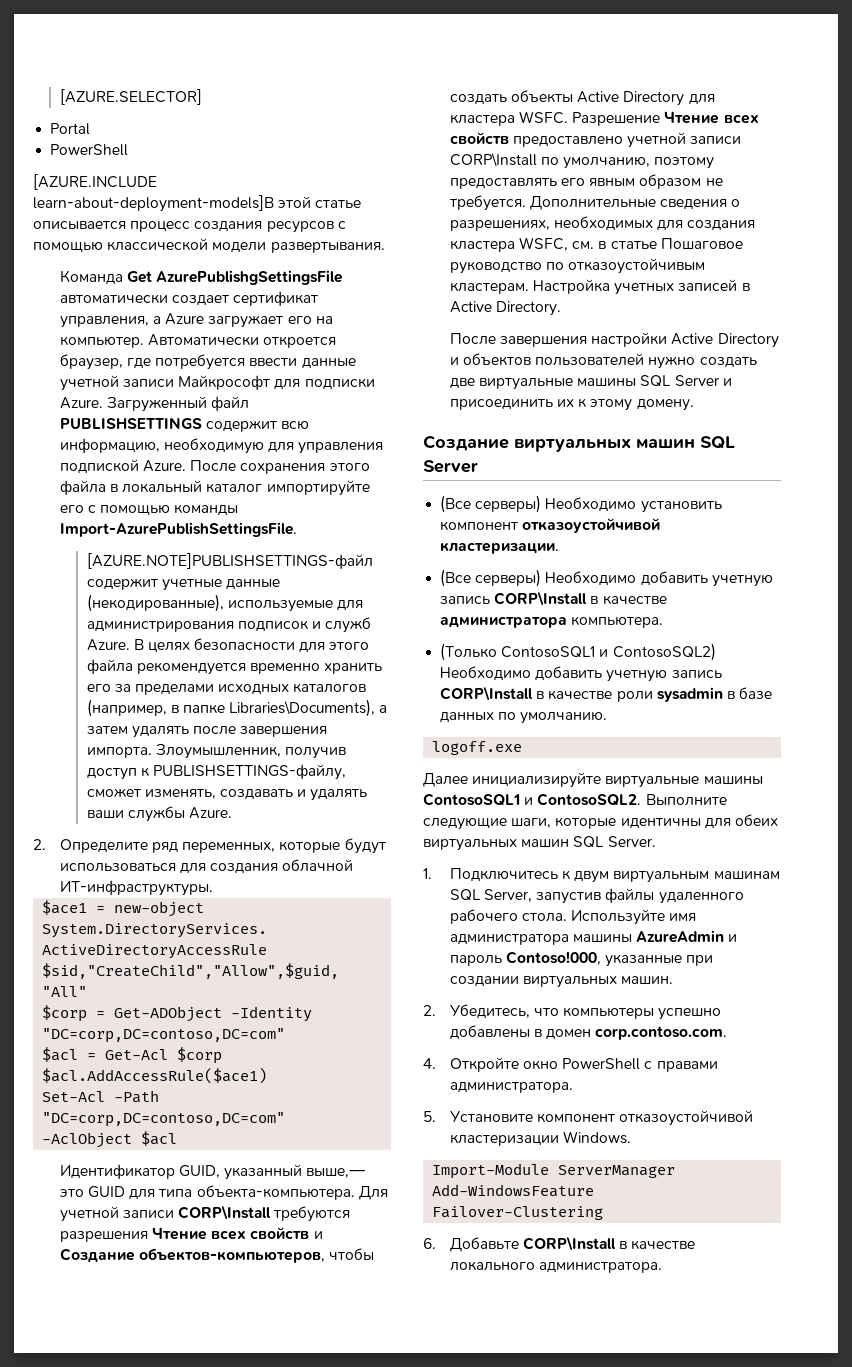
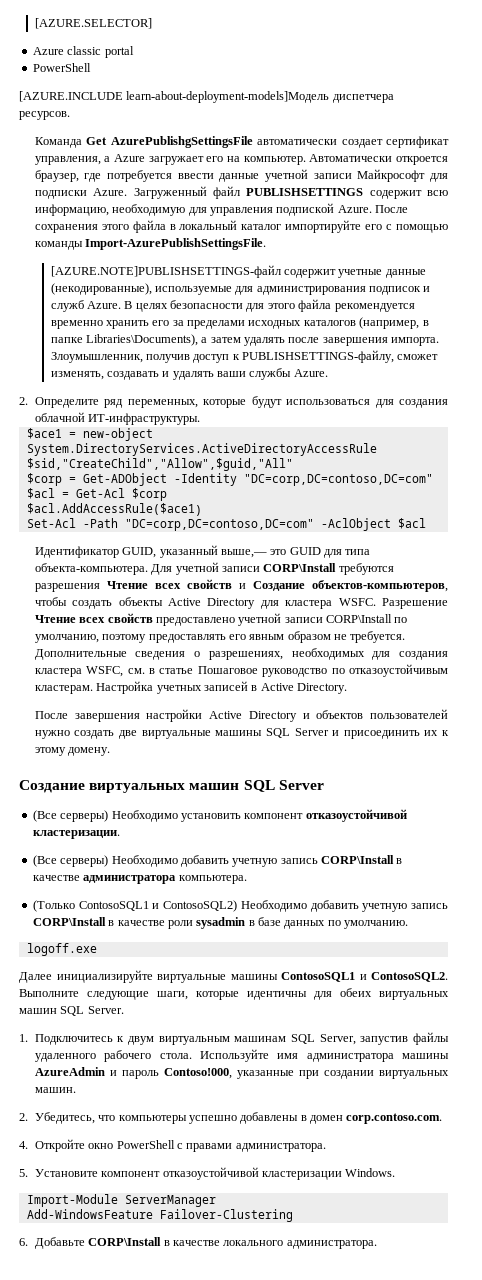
[50,123,91,135] Portal -> [32,46,134,58] Azure classic portal
[33,195,362,212] [33,221,346,233] [33,238,385,253] learn-about-deployment-models]В этой статье описывается процесс создания ресурсов с помощью классической модели развертывания. -> [126,91,394,103] [19,111,70,120] learn-about-deployment-models]Модель диспетчера ресурсов.

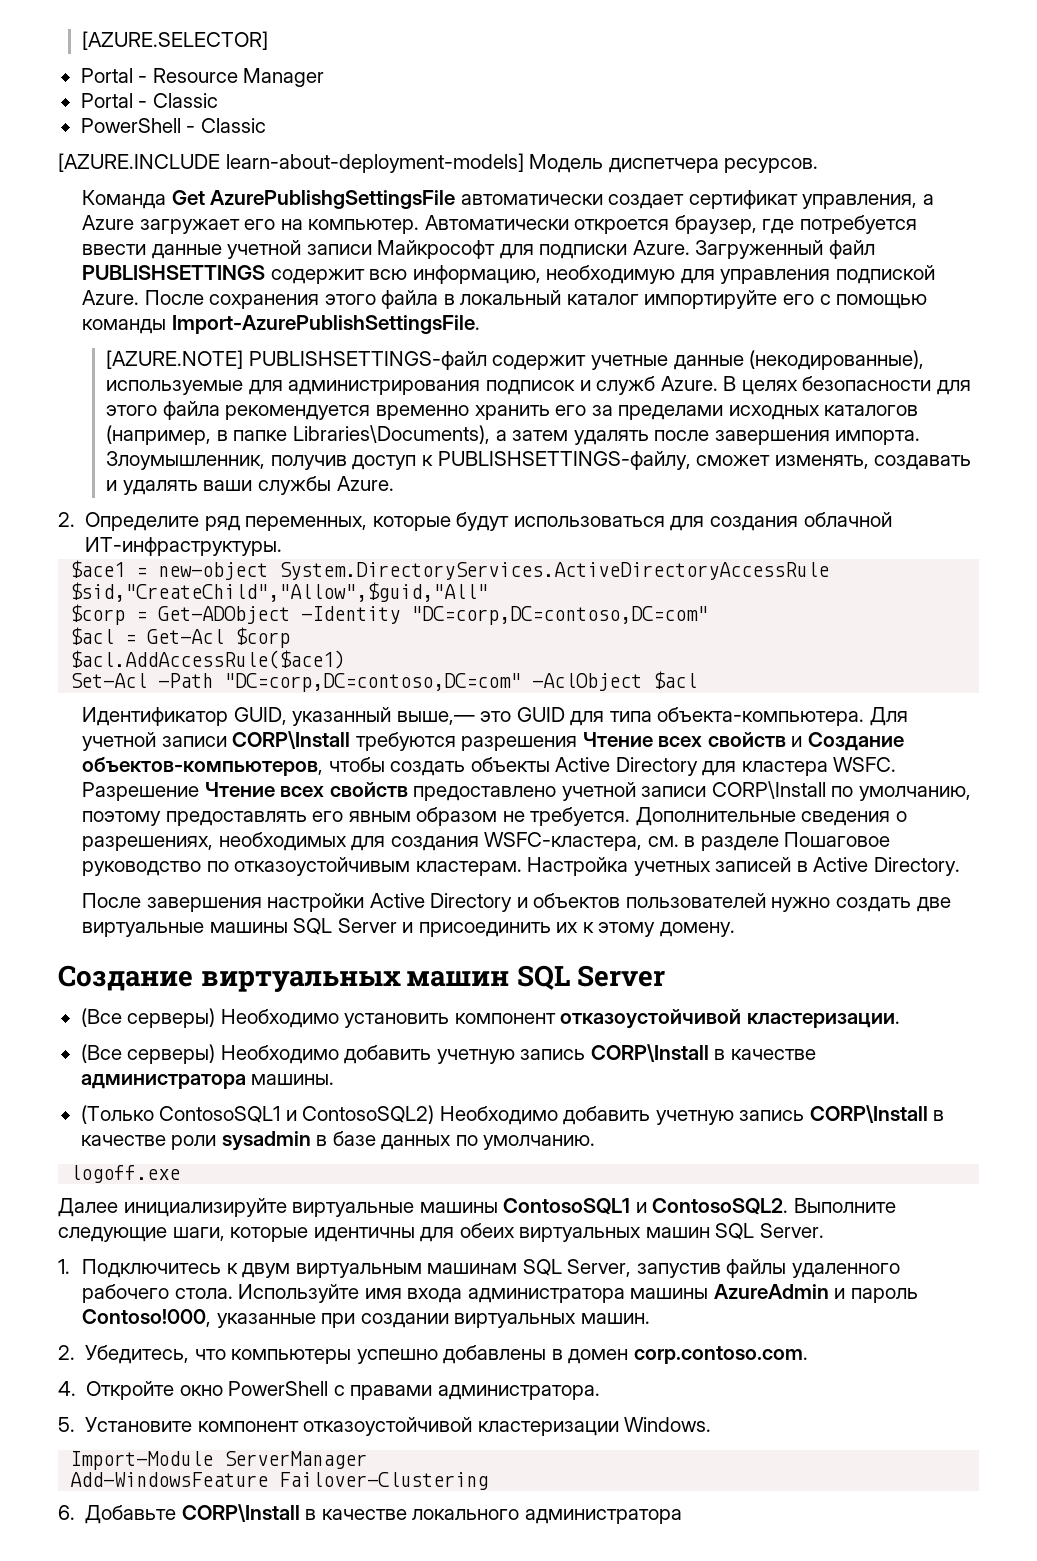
[32,46,134,58] [32,63,91,72] Azure classic portal // PowerShell -> [80,68,325,87] [80,93,218,108] [80,118,266,133] Portal - Resource Manager // Portal - Classic // PowerShell - Classic
[126,91,330,103] learn-about-deployment-models]Модель -> [225,153,604,173] learn-about-deployment-models] Модель
[50,265,281,278] [AZURE.NOTE]PUBLISHSETTINGS-файл -> [106,350,487,370] [AZURE.NOTE] PUBLISHSETTINGS-файл
[34,666,124,677] кластера WSFC, -> [484,832,643,851] WSFC-кластера,
[159,668,194,674] статье -> [700,836,779,851] разделе
[178,875,247,884] компьютера. -> [251,1074,335,1085] машины.
(299, 1056) none -> [407,1288,463,1303] входа
[286,1240,377,1249] администратора. -> [524,1509,682,1524] администратора

